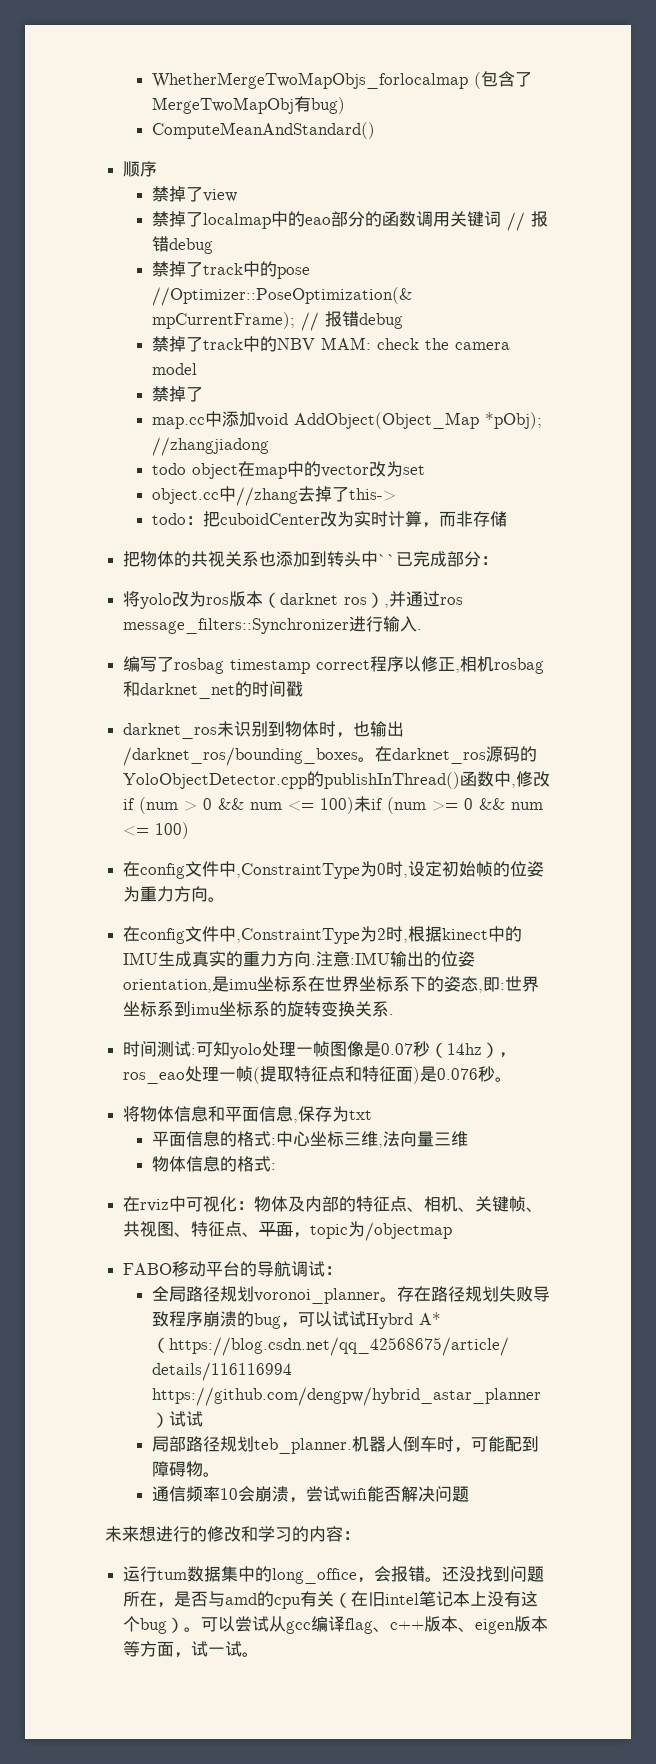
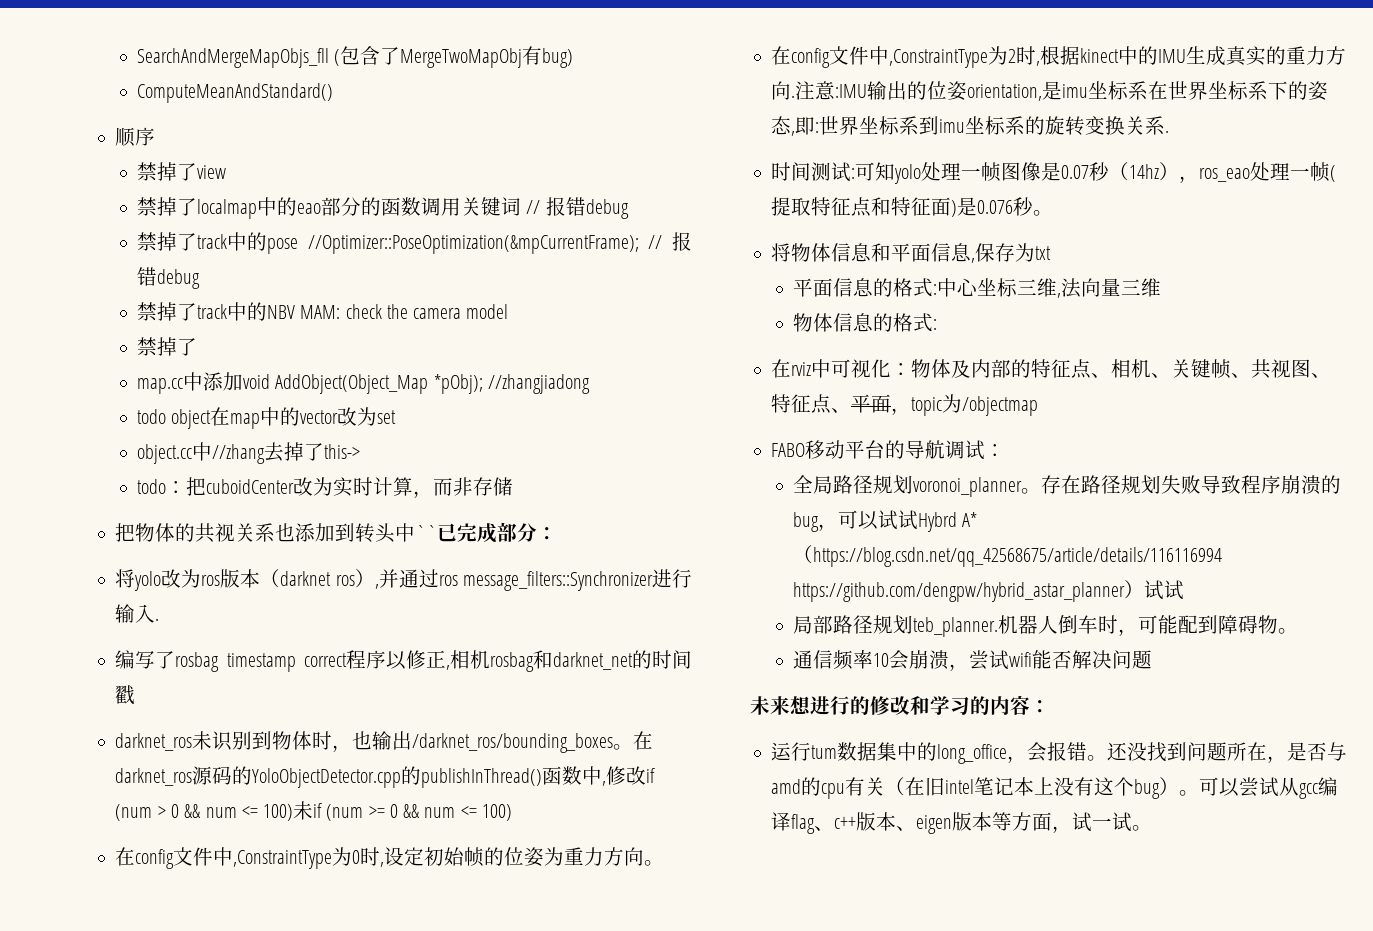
[152,72,469,89] WhetherMergeTwoMapObjs_forlocalmap -> [137,48,330,68] SearchAndMergeMapObjs_fll

